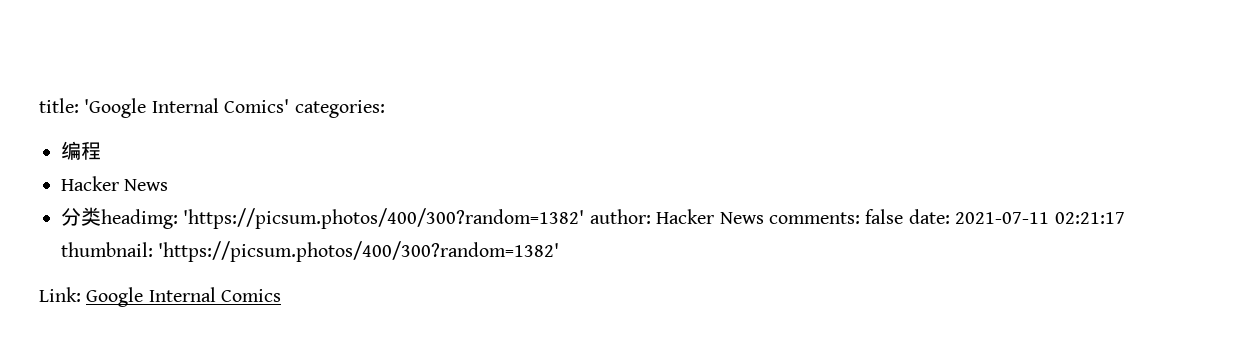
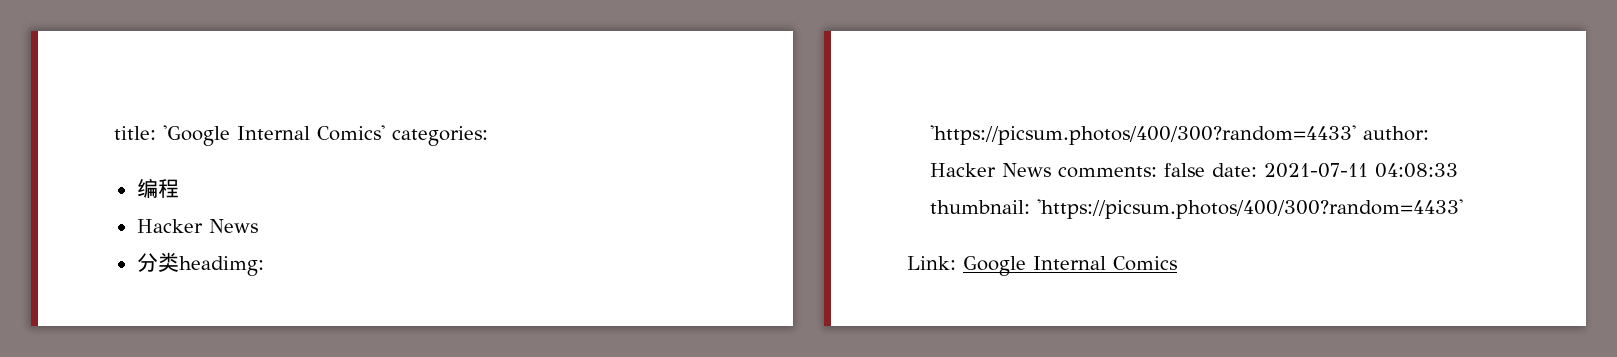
[183,208,585,229] 'https://picsum.photos/400/300?random=1382' -> [929,125,1356,145] 'https://picsum.photos/400/300?random=4433'
[1054,212,1125,224] [61,241,560,262] 02:21:17 thumbnail: 'https://picsum.photos/400/300?random=1382' -> [1374,163,1458,178] [929,199,1463,219] 04:08:33 thumbnail: 'https://picsum.photos/400/300?random=4433'

